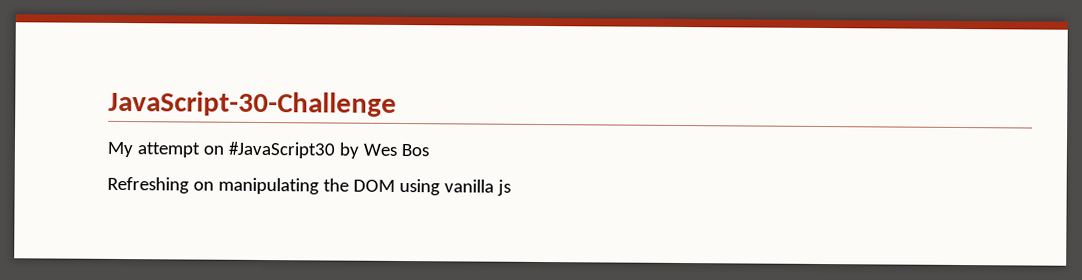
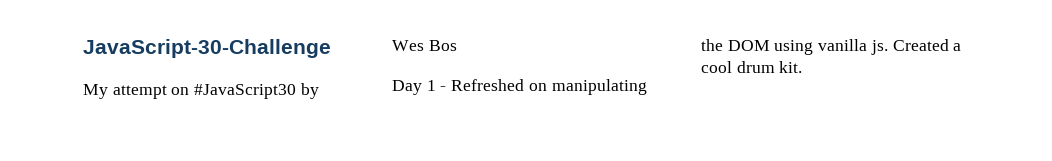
[107,176,189,194] Refreshing -> [392,79,525,95] Day 1 - Refreshed
[496,179,511,196] js -> [870,39,962,55] [701,61,803,73] js. Created a cool drum kit.

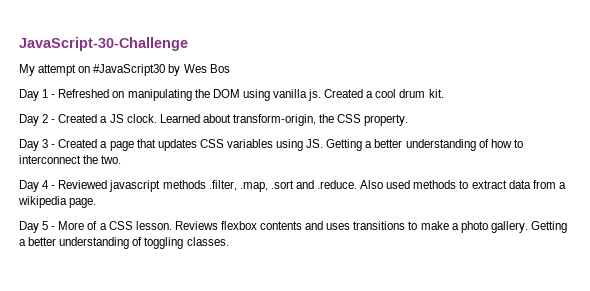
(803, 67) none -> [19,114,409,126] [19,139,523,151] [19,155,122,164] [19,180,566,192] [18,196,97,208] [19,221,567,233] [19,237,229,249] // Day 2 - Created a JS clock. Learned about transform-origin, the CSS property. // Day 3 - Created a page that updates CSS variables using JS. Getting a better understanding of how to interconnect the two. // Day 4 - Reviewed javascript methods .filter, .map, .sort and .reduce. Also used methods to extract data from a wikipedia page. // Day 5 - More of a CSS lesson. Reviews flexbox contents and uses transitions to make a photo gallery. Getting a better understanding of toggling classes.

